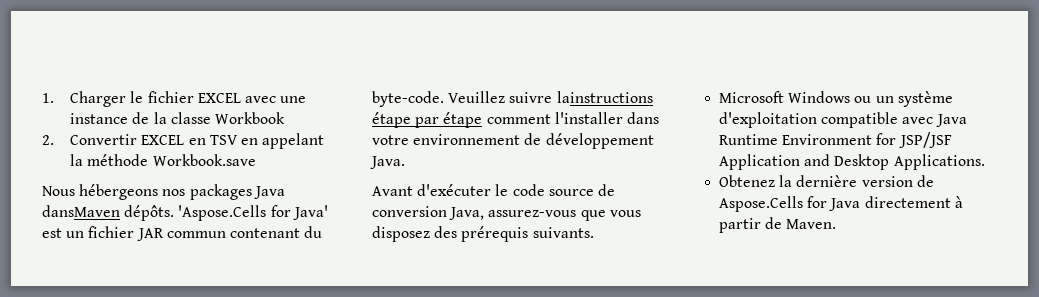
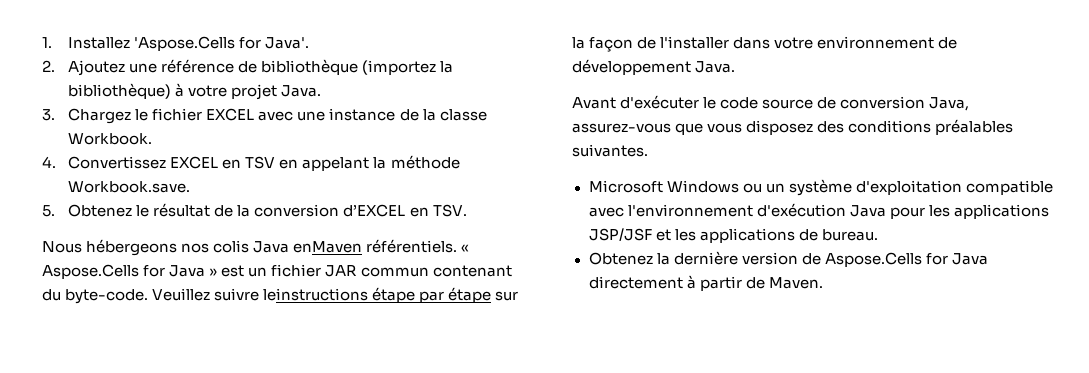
[70,91,127,107] Charger -> [68,36,310,51] [42,59,454,76] [68,83,322,100] [42,108,132,124] Installez 'Aspose.Cells for Java'. // 2. Ajoutez une référence de bibliothèque (importez la bibliothèque) à votre projet Java. // 3. Chargez
[214,112,285,124] [42,134,138,145] Workbook // 2. Convertir -> [68,133,153,145] [42,156,167,169] Workbook. // 4. Convertissez
[152,154,256,166] [42,184,285,200] [42,205,328,221] Workbook.save // Nous hébergeons nos packages Java dansMaven dépôts. 'Aspose.Cells for Java' -> [68,181,191,193] [42,203,467,217] [42,239,470,256] [42,264,218,279] Workbook.save. // 5. Obtenez le résultat de la conversion d’EXCEL en TSV. // Nous hébergeons nos colis Java enMaven référentiels. « Aspose.Cells for Java »
[556,91,653,103] lainstructions -> [263,288,369,301] leinstructions
[486,114,551,124] comment -> [495,291,519,301] [572,37,657,52] sur la façon de
[461,226,594,242] prérequis suivants. -> [848,119,1014,135] [572,144,648,157] conditions préalables suivantes.
[935,114,967,127] [719,132,952,148] [719,154,985,170] Java Runtime Environment for JSP/JSF Application and Desktop Applications. -> [627,203,1049,219] [588,228,878,243] l'environnement d'exécution Java pour les applications JSP/JSF et les applications de bureau.

